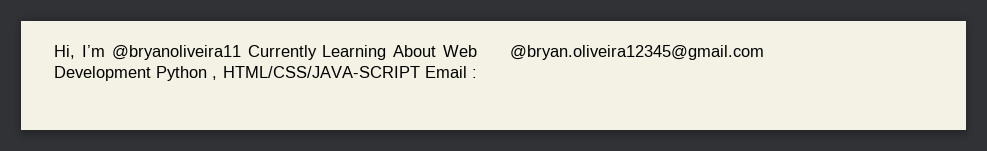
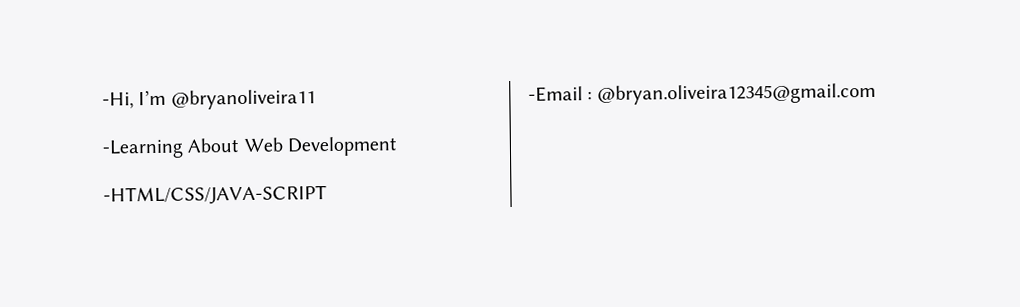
[54,45,75,59] Hi, -> [102,92,134,109] -Hi,
[247,45,387,60] Currently Learning -> [102,139,184,159] // -Learning
[156,66,467,81] Python , HTML/CSS/JAVA-SCRIPT Email -> [103,185,327,206] [528,86,583,102] // -HTML/CSS/JAVA-SCRIPT // -Email

